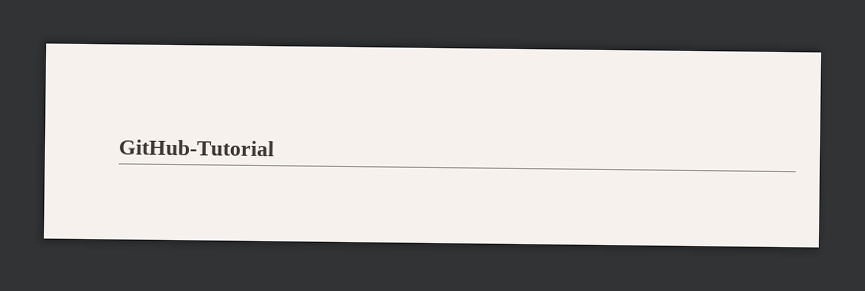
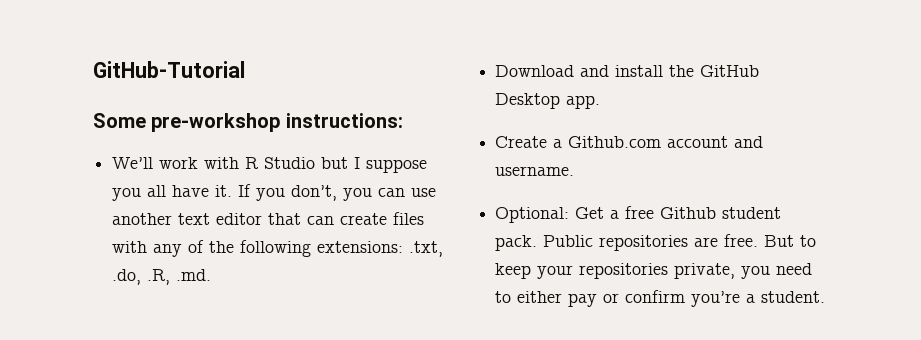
(275, 148) none -> [93,113,403,132] [112,157,428,173] [112,184,437,201] [112,212,425,225] [112,240,444,257] [112,269,212,285] [495,65,760,77] [495,93,601,109] [495,136,764,148] [495,166,575,176] [495,206,782,223] [495,234,817,251] [495,263,813,279] [495,290,826,307] // Some pre-workshop instructions: // We’ll work with R Studio but I suppose you all have it. If you don’t, you can use another text editor that can create files with any of the following extensions: .txt, .do, .R, .md. // Download and install the GitHub Desktop app. // Create a Github.com account and username. // Optional: Get a free Github student pack. Public repositories are free. But to keep your repositories private, you need to either pay or confirm you’re a student.

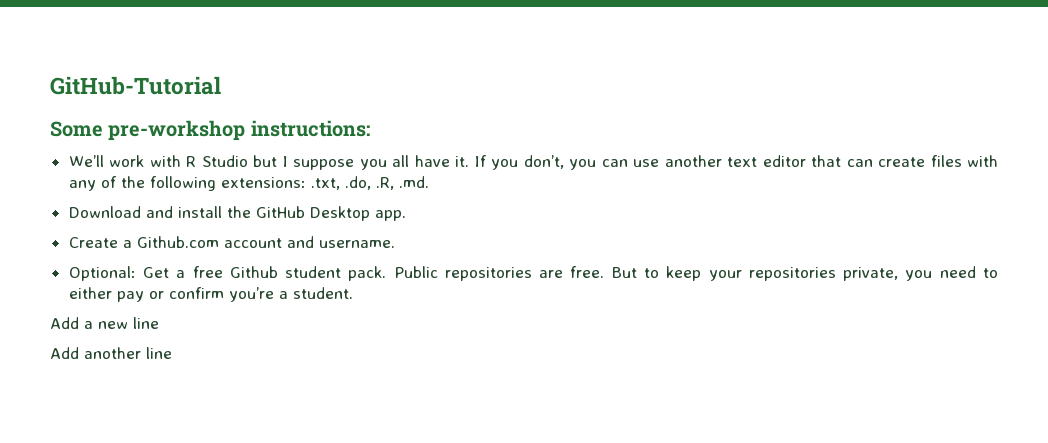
(826, 297) none -> [50,317,159,329] [50,347,172,359] // Add a new line // Add another line

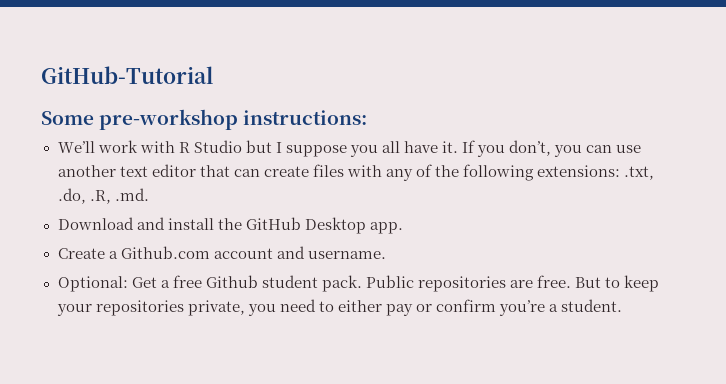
[50,317,159,329] [50,347,172,359] // Add a new line // Add another line -> (623, 305) none

